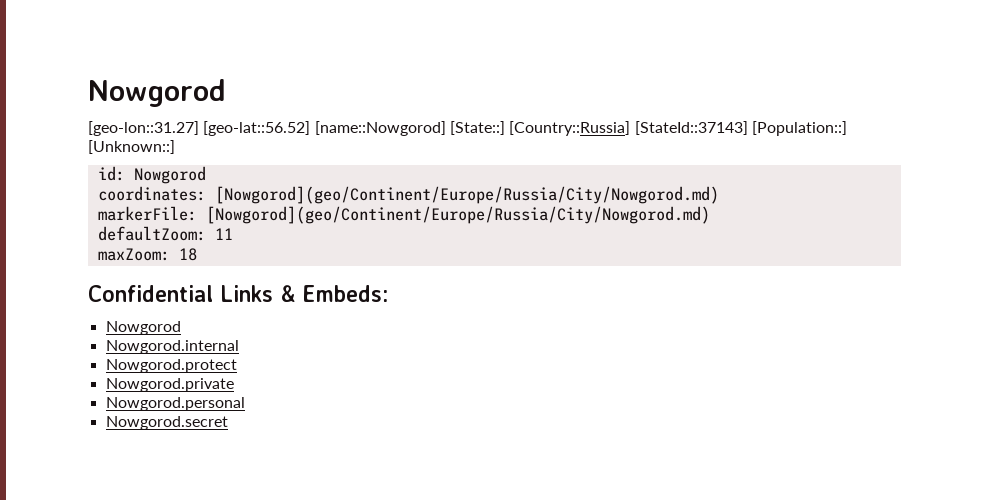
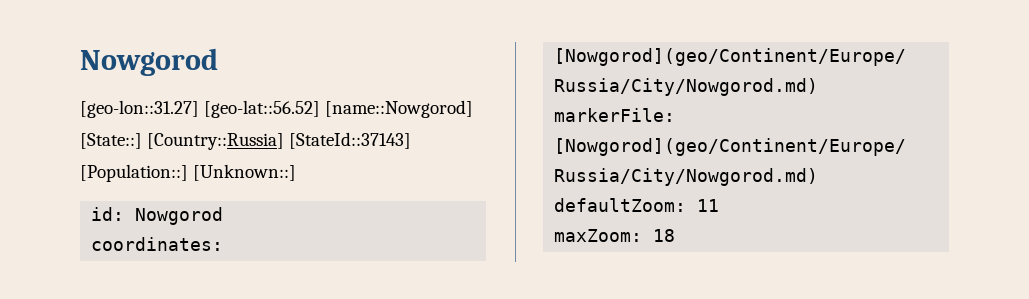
[88,285,389,302] [105,321,181,335] [105,340,239,354] [105,359,237,373] [105,378,234,392] [105,397,245,411] [105,416,228,430] // Confidential Links & Embeds: // Nowgorod // Nowgorod.internal // Nowgorod.protect // Nowgorod.private // Nowgorod.personal // Nowgorod.secret -> (676, 235) none

